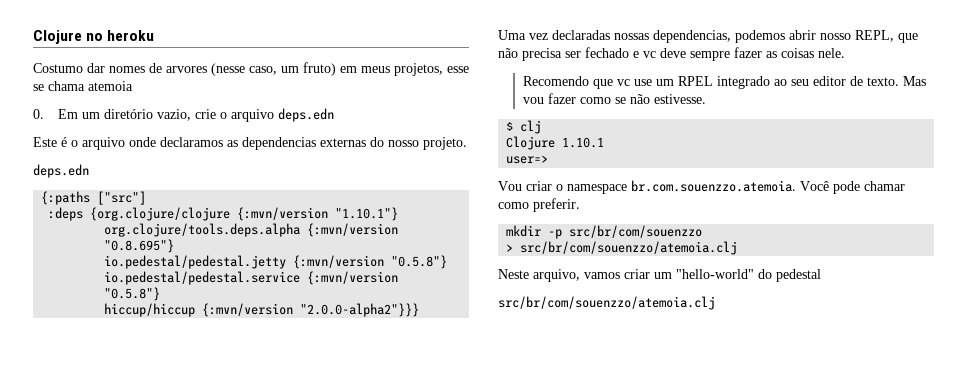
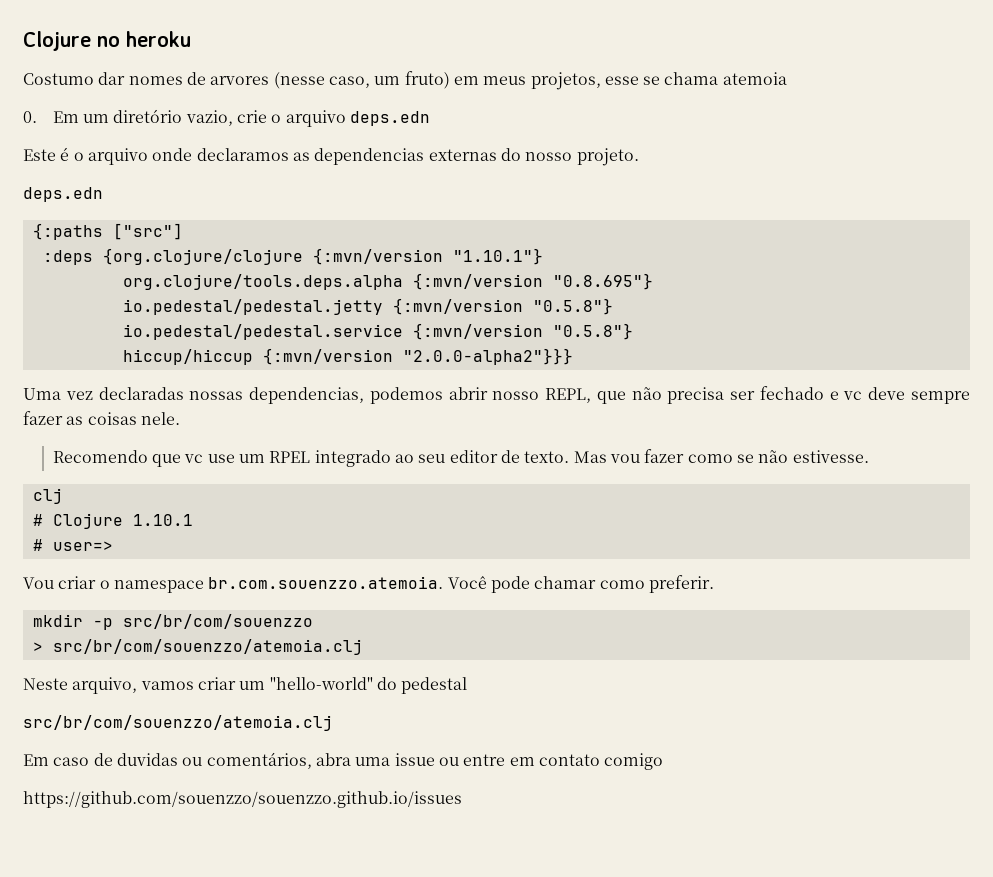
[506,121,514,131] $ -> (869, 456) none
(542, 127) none -> [32,514,43,526] #
(605, 142) none -> [32,539,43,551] #
(715, 303) none -> [23,752,664,770] [23,791,462,808] // Em caso de duvidas ou comentários, abra uma issue ou entre em contato comigo // https://github.com/souenzzo/souenzzo.github.io/issues

